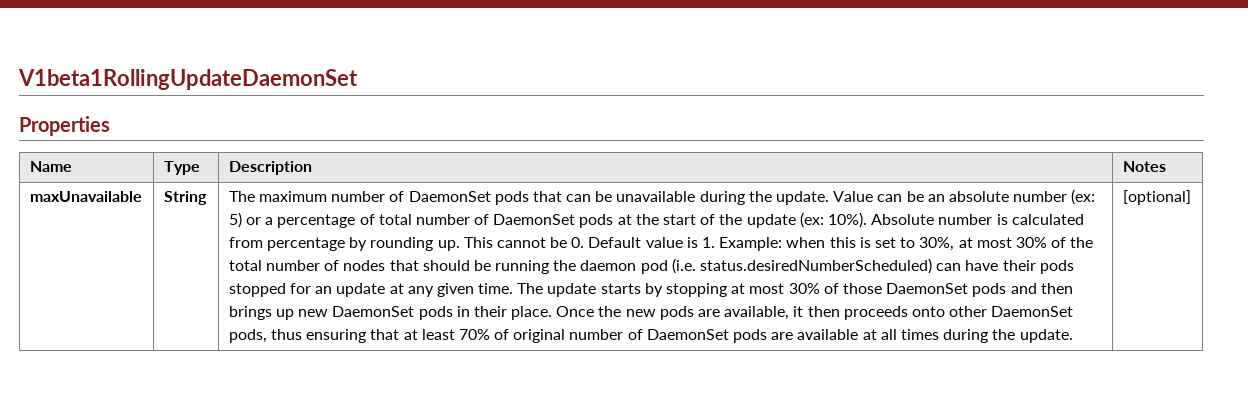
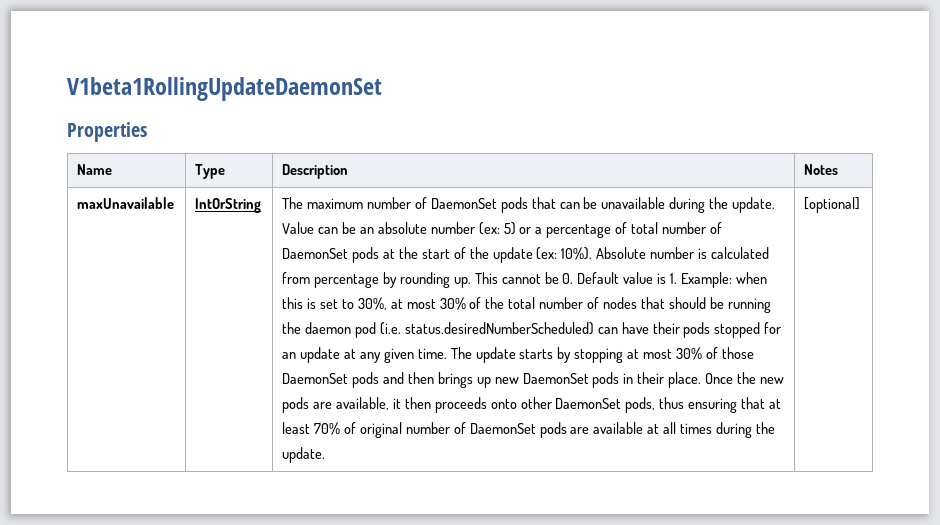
[163,191,207,205] String -> [195,198,262,213] IntOrString

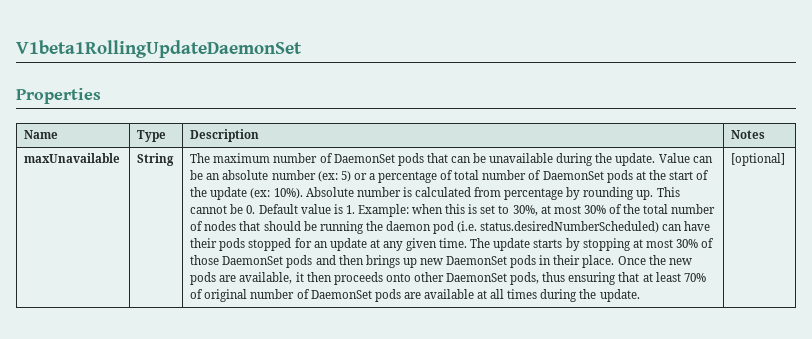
[195,198,262,213] IntOrString -> [137,153,175,166] String

